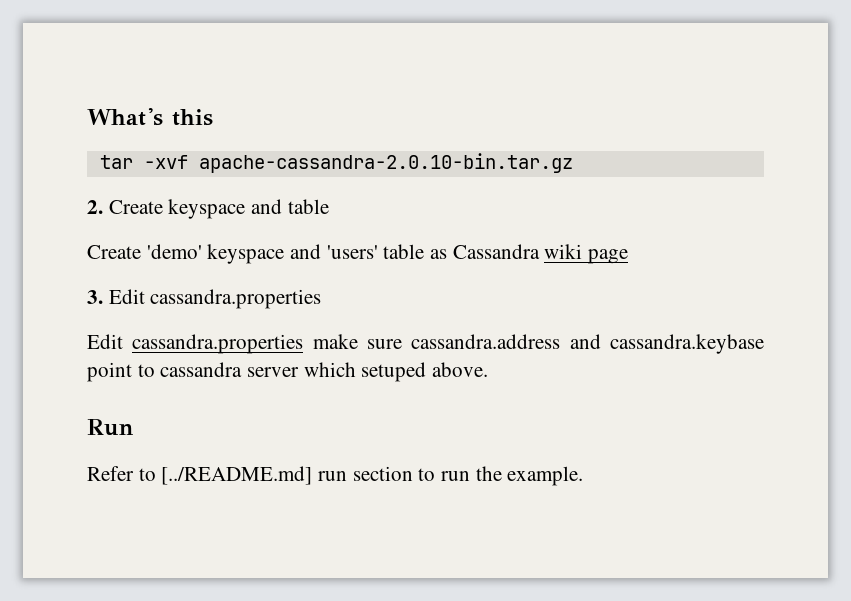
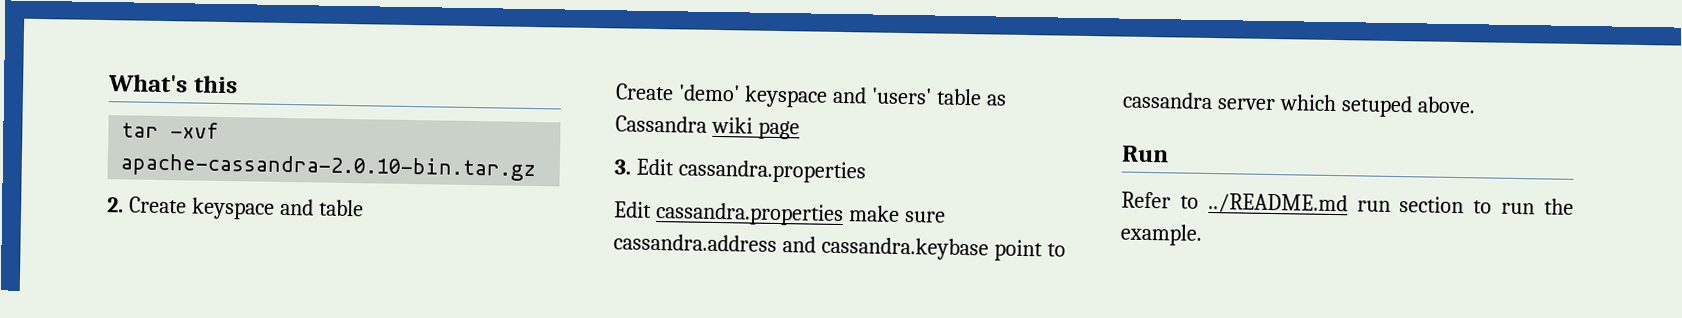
[161,466,313,485] [../README.md] -> [1207,192,1348,215] ../README.md

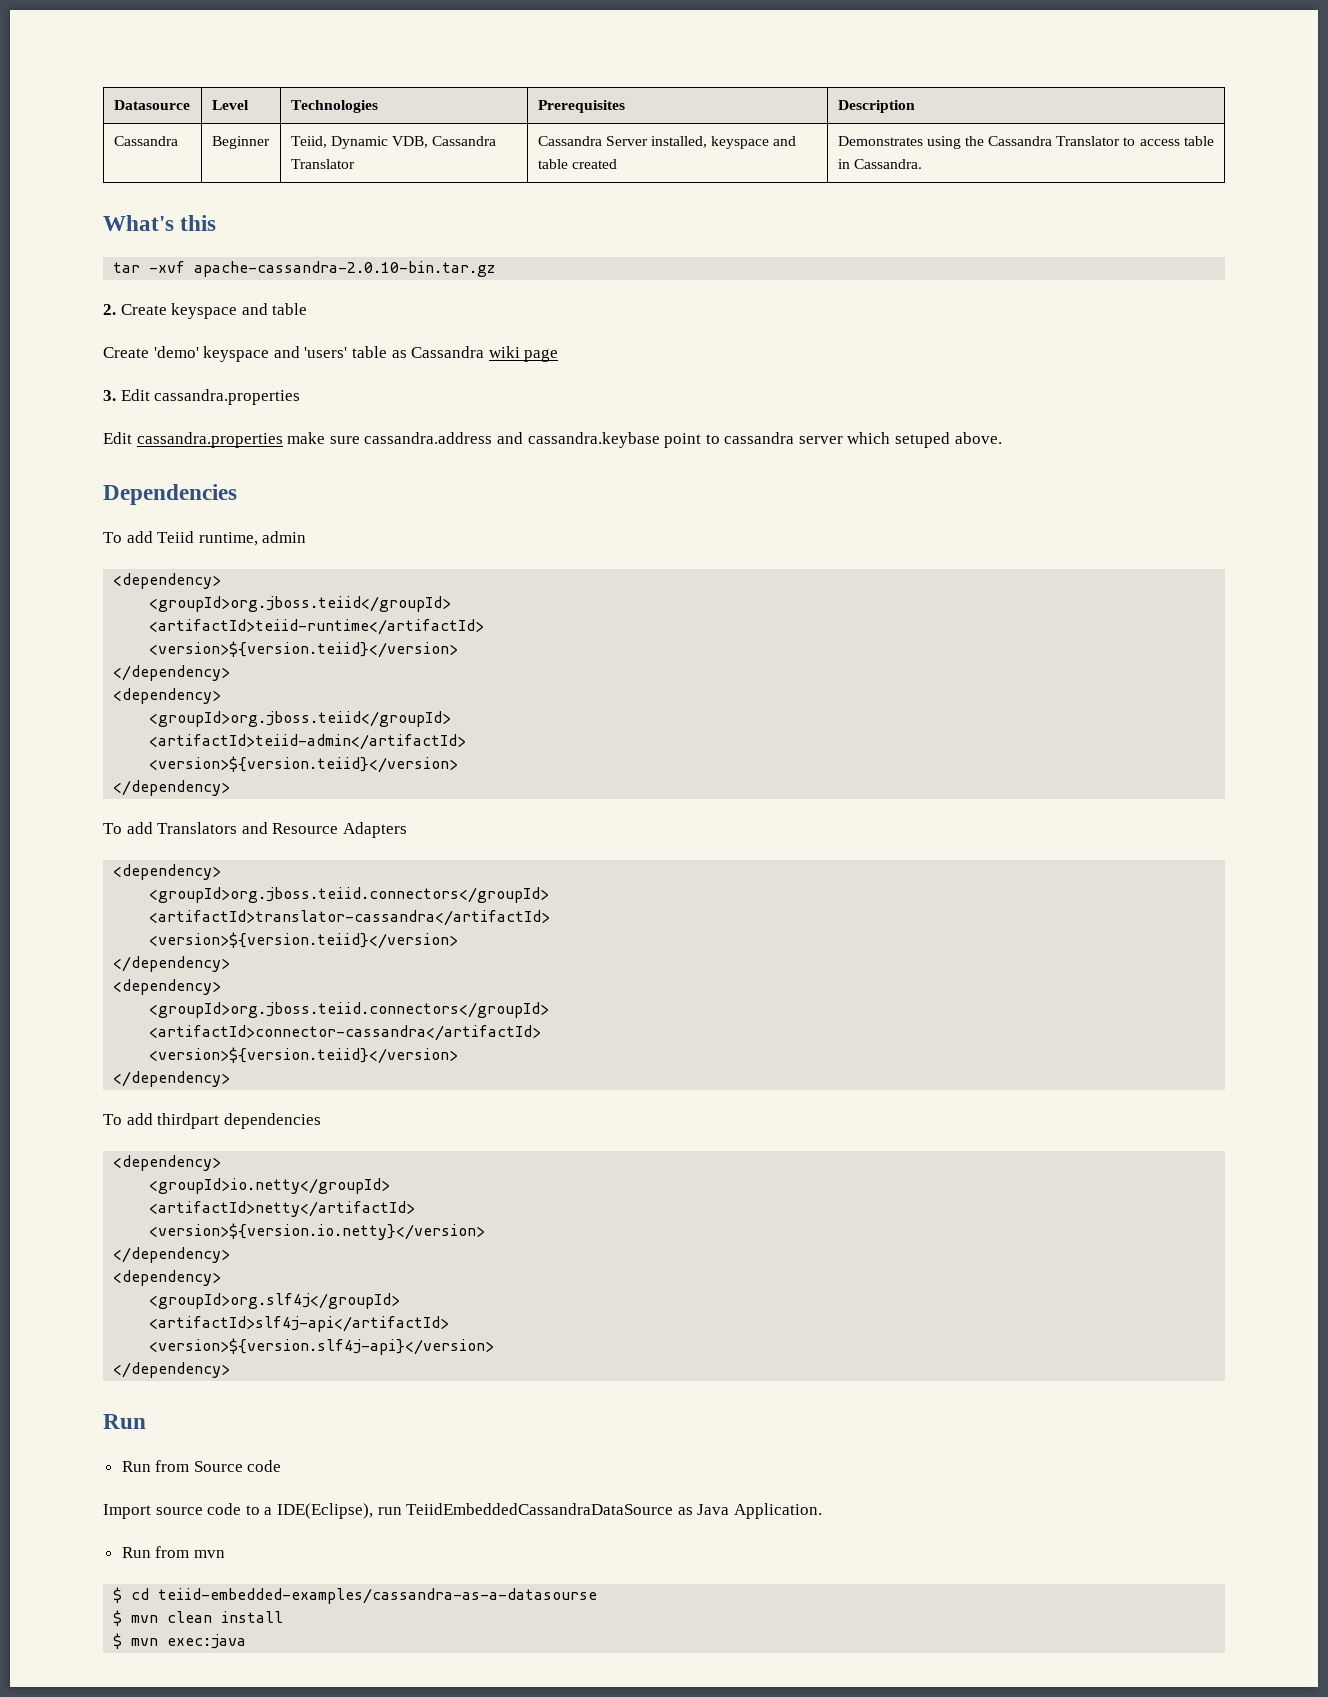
(108, 83) none -> [113,100,190,110] [211,100,249,110] [290,100,378,113] [537,100,625,113] [837,100,915,113] [113,136,178,146] [211,136,270,149] [290,136,497,149] [290,159,355,169] [537,136,797,149] [537,159,617,169] [837,136,1214,149] [837,159,922,169] Datasource | Level | Technologies | Prerequisites | Description // Cassandra | Beginner | Teiid, Dynamic VDB, Cassandra Translator | Cassandra Server installed, keyspace and table created | Demonstrates using the Cassandra Translator to access table in Cassandra. //
[1121,145,1169,163] [1121,191,1574,215] [1120,223,1202,246] Run // Refer to ../README.md run section to run the example. -> [103,484,237,505] [103,531,307,546] [113,573,222,589] [149,596,452,612] [149,619,485,635] [149,641,459,658] [113,665,231,681] [113,688,222,704] [149,711,452,727] [149,734,467,750] [149,756,459,773] [113,780,231,796] [103,822,407,838] [113,864,222,880] [149,887,550,903] [149,910,551,926] [149,932,459,949] [113,956,231,972] [113,979,222,995] [149,1002,550,1018] [149,1025,542,1041] [149,1047,459,1064] [113,1071,231,1087] [103,1113,321,1129] [113,1155,222,1171] [149,1178,391,1194] [149,1201,416,1217] [149,1223,486,1240] [113,1247,231,1263] [113,1270,222,1286] [149,1293,401,1309] [149,1316,450,1332] [149,1338,495,1355] [113,1362,231,1378] [103,1414,146,1429] [121,1460,282,1472] [103,1503,822,1519] [121,1546,225,1558] [113,1587,598,1604] [113,1610,284,1626] [113,1633,247,1649] Dependencies // To add Teiid runtime, admin // <dependency> // <groupId>org.jboss.teiid</groupId> // <artifactId>teiid-runtime</artifactId> // <version>${version.teiid}</version> // </dependency> // <dependency> // <groupId>org.jboss.teiid</groupId> // <artifactId>teiid-admin</artifactId> // <version>${version.teiid}</version> // </dependency> // To add Translators and Resource Adapters // <dependency> // <groupId>org.jboss.teiid.connectors</groupId> // <artifactId>translator-cassandra</artifactId> // <version>${version.teiid}</version> // </dependency> // <dependency> // <groupId>org.jboss.teiid.connectors</groupId> // <artifactId>connector-cassandra</artifactId> // <version>${version.teiid}</version> // </dependency> // To add thirdpart dependencies // <dependency> // <groupId>io.netty</groupId> // <artifactId>netty</artifactId> // <version>${version.io.netty}</version> // </dependency> // <dependency> // <groupId>org.slf4j</groupId> // <artifactId>slf4j-api</artifactId> // <version>${version.slf4j-api}</version> // </dependency> // Run // Run from Source code // Import source code to a IDE(Eclipse), run TeiidEmbeddedCassandraDataSource as Java Application. // Run from mvn // $ cd teiid-embedded-examples/cassandra-as-a-datasourse // $ mvn clean install // $ mvn exec:java

